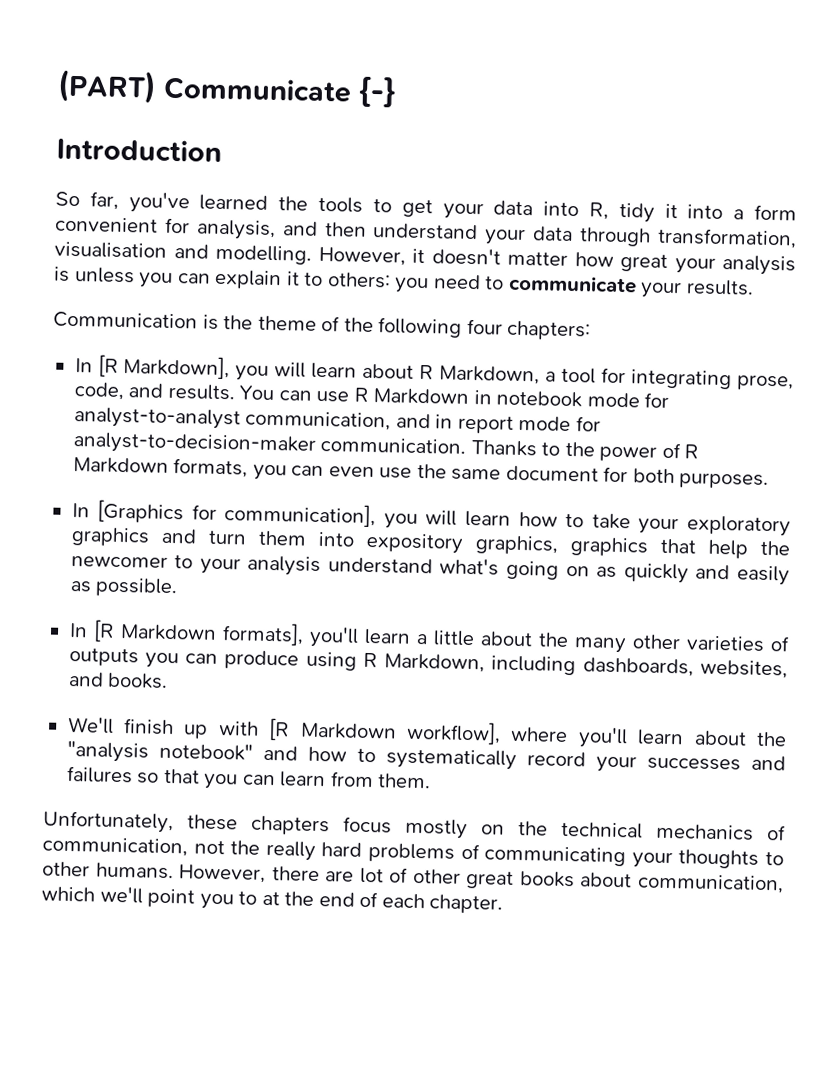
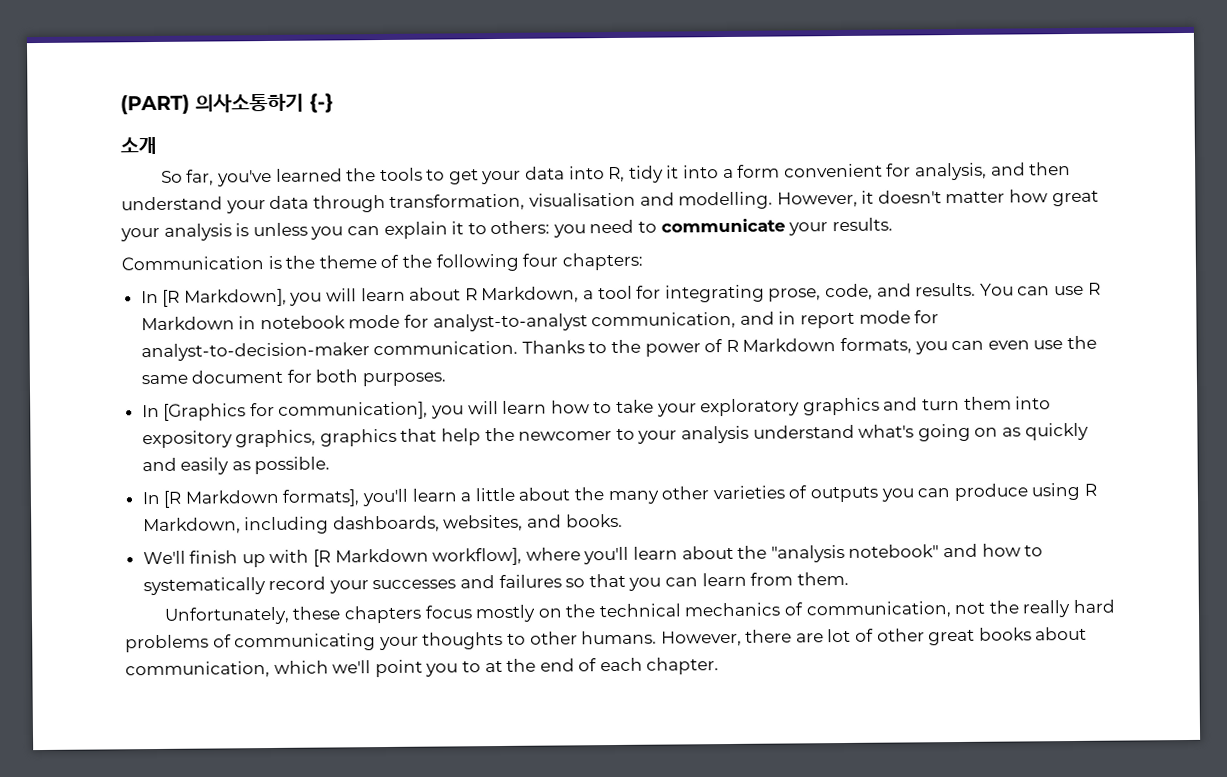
[163,76,352,103] Communicate -> [195,93,304,113] 의사소통하기
[56,137,222,162] Introduction -> [120,136,157,155] 소개

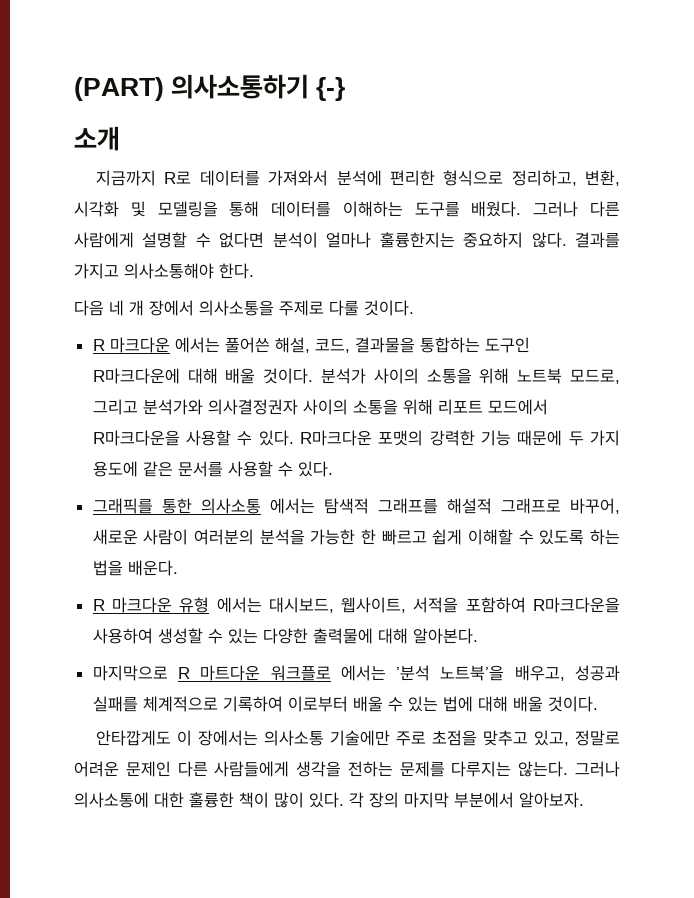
[160,161,1072,187] [121,189,1099,214] [120,217,893,242] [121,252,643,272] [140,282,1101,307] [140,310,940,332] [140,335,1097,362] [140,369,447,387] [141,396,1052,421] [141,422,1089,449] [141,456,331,475] [141,482,1097,508] [142,513,623,535] [142,543,1044,568] [142,571,849,596] [163,599,1115,625] [125,626,1088,653] [125,657,720,679] So far, you've learned the tools to get your data into R, tidy it into a form convenient for analysis, and then understand your data through transformation, visualisation and modelling. However, it doesn't matter how great your analysis is unless you can explain it to others: you need to communicate your results. // Communication is the theme of the following four chapters: // In [R Markdown], you will learn about R Markdown, a tool for integrating prose, code, and results. You can use R Markdown in notebook mode for analyst-to-analyst communication, and in report mode for analyst-to-decision-maker communication. Thanks to the power of R Markdown formats, you can even use the same document for both purposes. // In [Graphics for communication], you will learn how to take your exploratory graphics and turn them into expository graphics, graphics that help the newcomer to your analysis understand what's going on as quickly and easily as possible. // In [R Markdown formats], you'll learn a little about the many other varieties of outputs you can produce using R Markdown, including dashboards, websites, and books. // We'll finish up with [R Markdown workflow], where you'll learn about the "analysis notebook" and how to systematically record your successes and failures so that you can learn from them. // Unfortunately, these chapters focus mostly on the technical mechanics of communication, not the really hard problems of communicating your thoughts to other humans. However, there are lot of other great books about communication, which we'll point you to at the end of each chapter. -> [96,170,620,186] [74,201,620,217] [74,232,621,248] [74,263,254,279] [74,300,414,316] [92,337,530,353] [92,368,621,384] [92,399,548,415] [92,430,620,446] [92,461,333,477] [92,498,620,514] [92,529,621,545] [92,560,178,576] [92,597,620,613] [92,628,478,644] [92,665,621,681] [92,696,598,712] [96,730,620,746] [74,761,620,777] [74,792,584,808] 지금까지 R로 데이터를 가져와서 분석에 편리한 형식으로 정리하고, 변환, 시각화 및 모델링을 통해 데이터를 이해하는 도구를 배웠다. 그러나 다른 사람에게 설명할 수 없다면 분석이 얼마나 훌륭한지는 중요하지 않다. 결과를 가지고 의사소통해야 한다. // 다음 네 개 장에서 의사소통을 주제로 다룰 것이다. // R 마크다운 에서는 풀어쓴 해설, 코드, 결과물을 통합하는 도구인 R마크다운에 대해 배울 것이다. 분석가 사이의 소통을 위해 노트북 모드로, 그리고 분석가와 의사결정권자 사이의 소통을 위해 리포트 모드에서 R마크다운을 사용할 수 있다. R마크다운 포맷의 강력한 기능 때문에 두 가지 용도에 같은 문서를 사용할 수 있다. // 그래픽를 통한 의사소통 에서는 탐색적 그래프를 해설적 그래프로 바꾸어, 새로운 사람이 여러분의 분석을 가능한 한 빠르고 쉽게 이해할 수 있도록 하는 법을 배운다. // R 마크다운 유형 에서는 대시보드, 웹사이트, 서적을 포함하여 R마크다운을 사용하여 생성할 수 있는 다양한 출력물에 대해 알아본다. // 마지막으로 R 마트다운 워크플로 에서는 ’분석 노트북’을 배우고, 성공과 실패를 체계적으로 기록하여 이로부터 배울 수 있는 법에 대해 배울 것이다. // 안타깝게도 이 장에서는 의사소통 기술에만 주로 초점을 맞추고 있고, 정말로 어려운 문제인 다른 사람들에게 생각을 전하는 문제를 다루지는 않는다. 그러나 의사소통에 대한 훌륭한 책이 많이 있다. 각 장의 마지막 부분에서 알아보자.

